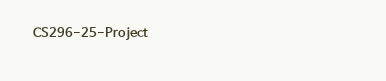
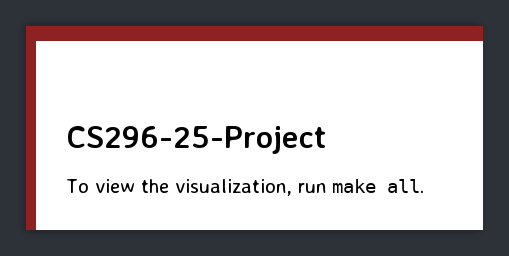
(148, 34) none -> [66,179,424,196] // To view the visualization, run make all.

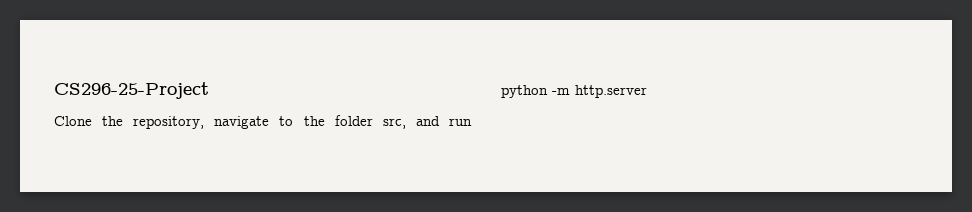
[66,179,424,196] To view the visualization, run make all. -> [54,115,472,129] [501,85,647,98] Clone the repository, navigate to the folder src, and run python -m http.server

